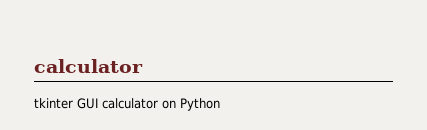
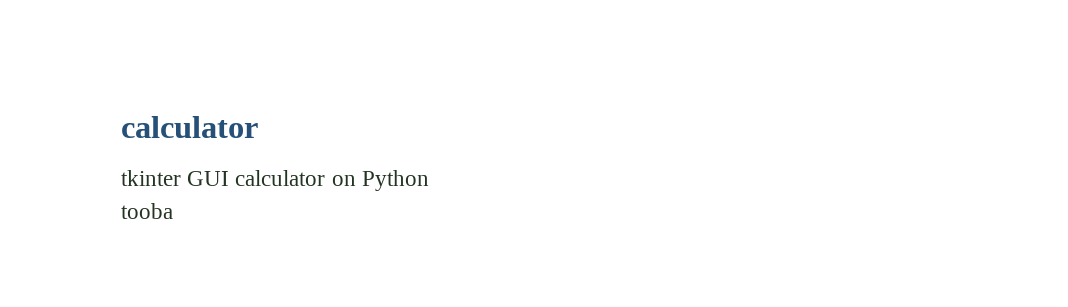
(220, 104) none -> [121,203,173,219] // tooba

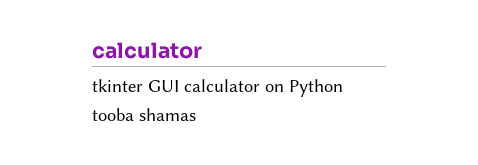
(173, 211) none -> [139,108,196,121] shamas

